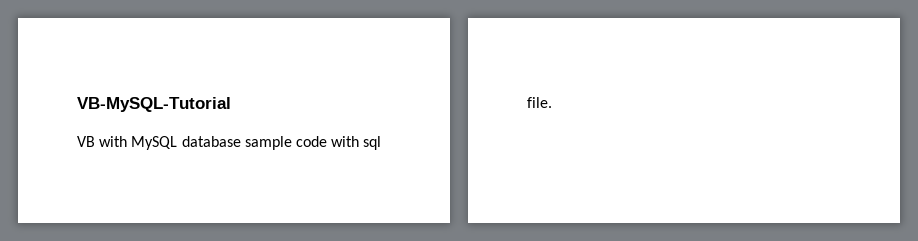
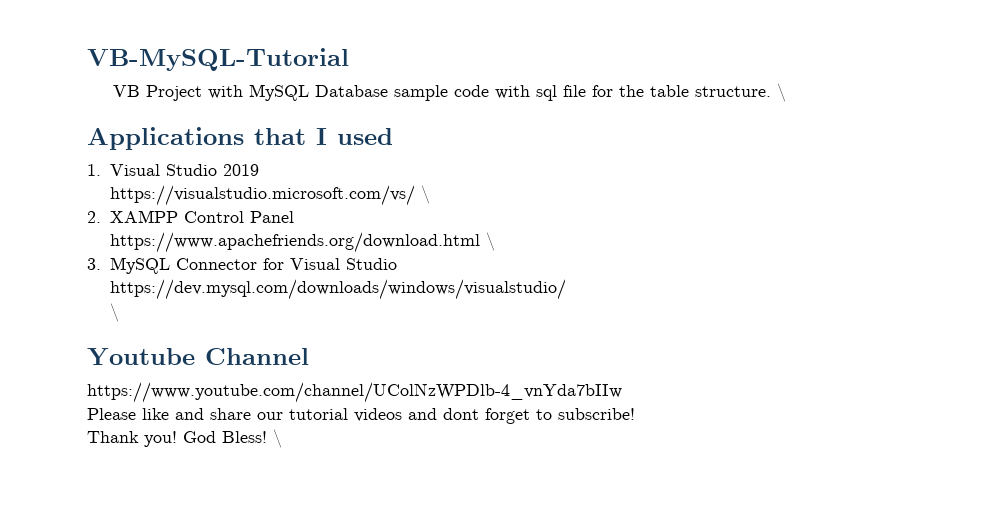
(95, 141) none -> [146,85,203,101] Project
[181,136,241,147] database -> [315,85,389,97] Database
[527,97,552,108] file. -> [563,83,787,102] [87,127,393,150] [87,164,259,176] [109,185,430,206] [87,210,294,223] [109,232,495,253] [87,257,397,274] [109,279,566,300] [109,303,119,322] [87,348,309,366] [87,382,622,403] [87,408,635,424] [87,429,282,448] file for the table structure. \ // Applications that I used // 1. Visual Studio 2019 // https://visualstudio.microsoft.com/vs/ \ // 2. XAMPP Control Panel // https://www.apachefriends.org/download.html \ // 3. MySQL Connector for Visual Studio // https://dev.mysql.com/downloads/windows/visualstudio/ // \ // Youtube Channel // https://www.youtube.com/channel/UColNzWPDlb-4_vnYda7bIIw // Please like and share our tutorial videos and dont forget to subscribe! // Thank you! God Bless! \

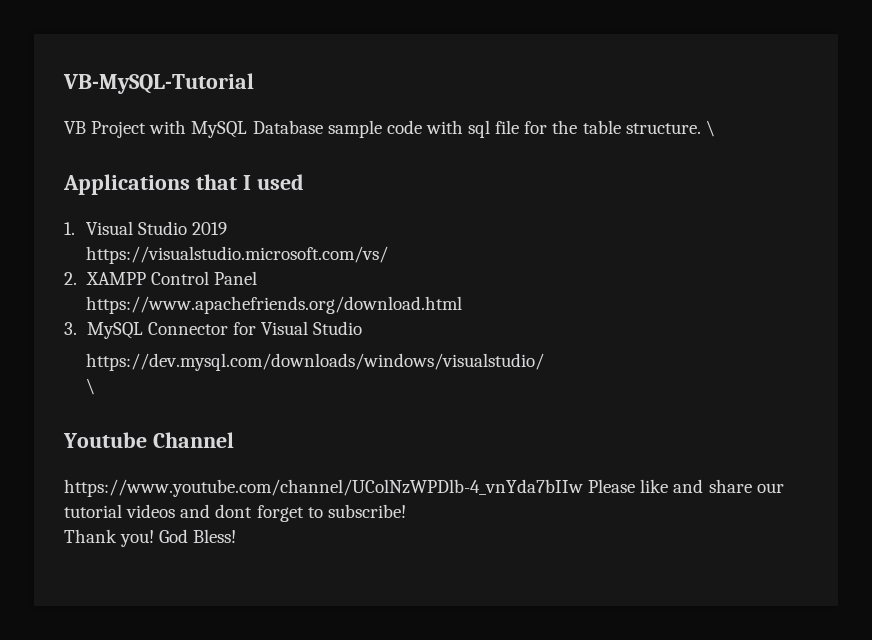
[420,185,430,204] \ -> (389, 255) none
[485,232,495,251] \ -> (463, 305) none
(622, 392) // -> (583, 488) none
[273,429,282,448] \ -> (237, 536) none

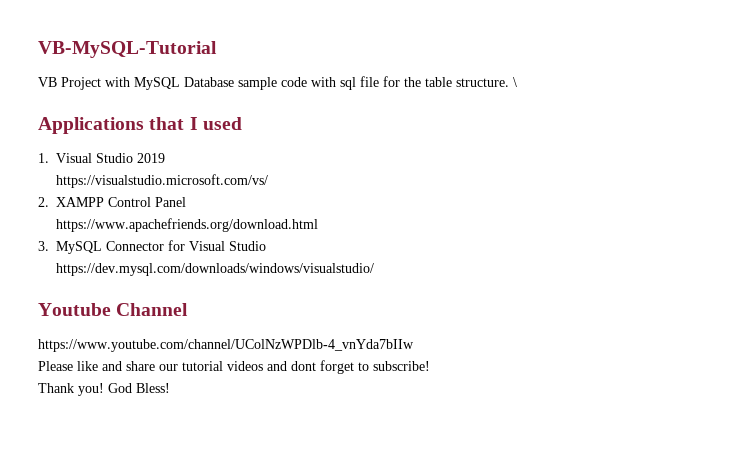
[86,378,96,395] // \ -> (375, 269) none
(583, 488) none -> (414, 345) //

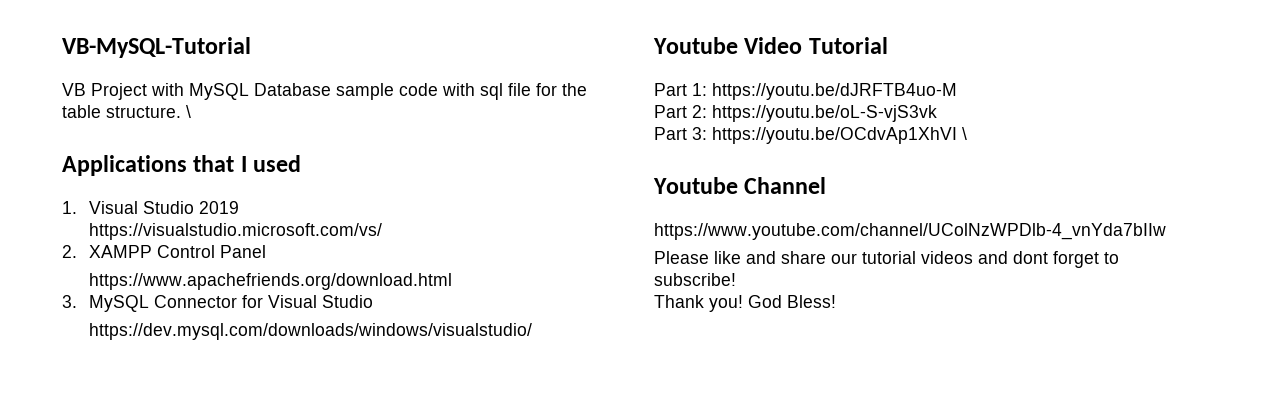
(375, 269) none -> [653,37,888,54] [654,83,957,100] [654,105,937,122] [654,127,967,144] // Youtube Video Tutorial // Part 1: https://youtu.be/dJRFTB4uo-M // Part 2: https://youtu.be/oL-S-vjS3vk // Part 3: https://youtu.be/OCdvAp1XhVI \

